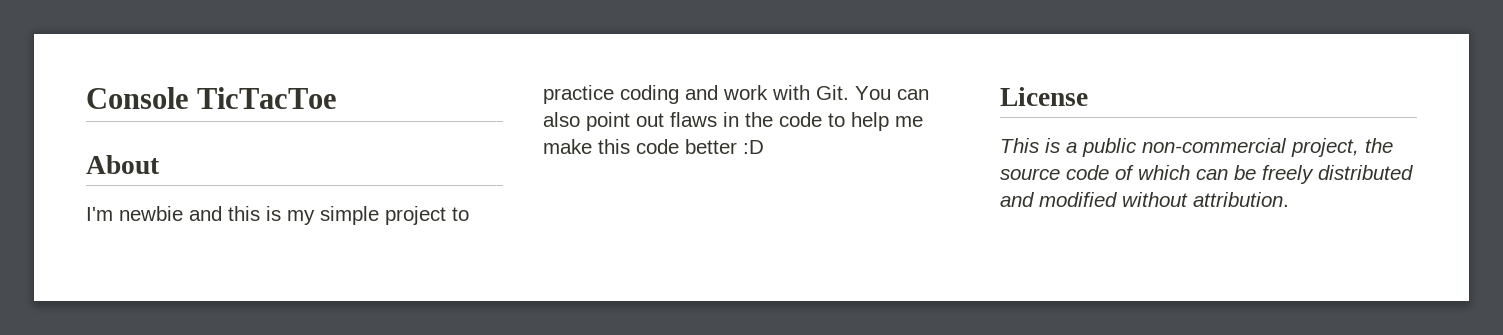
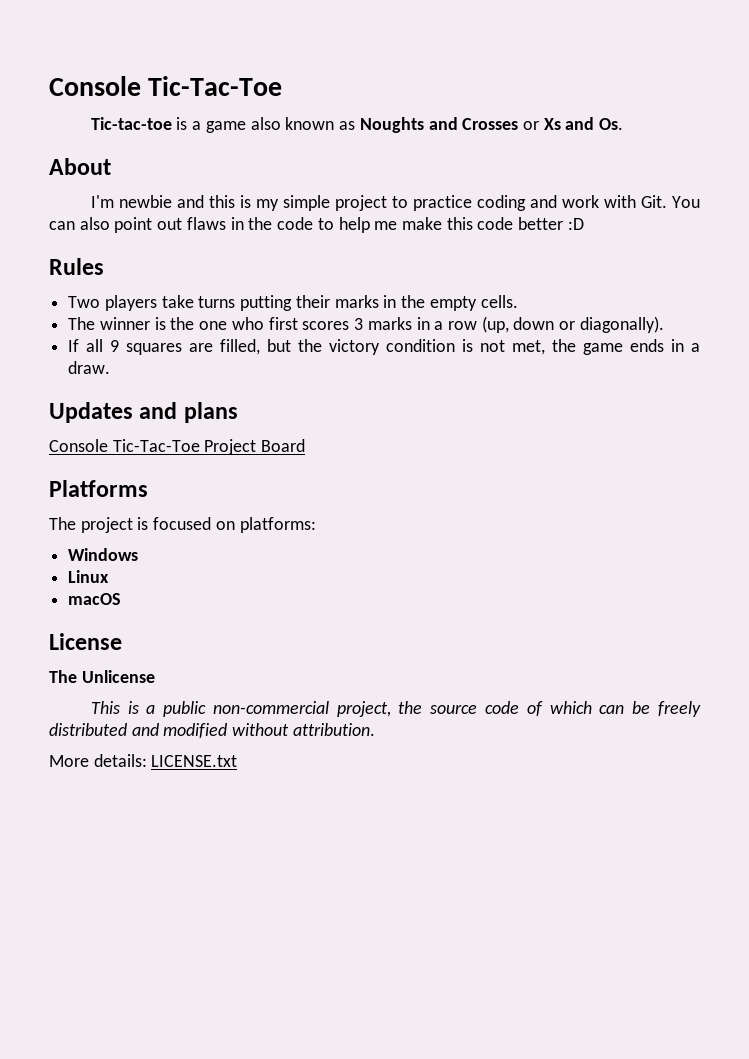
[86,87,338,109] Console TicTacToe -> [49,76,283,96] [90,117,624,133] Console Tic-Tac-Toe // Tic-tac-toe is a game also known as Noughts and Crosses or Xs and Os.
(764, 147) none -> [49,258,104,275] [68,295,518,311] [68,316,664,333] [68,339,700,355] [68,361,111,374] [49,402,238,423] [49,439,306,455] [49,480,148,497] [49,517,316,533] [68,548,139,561] [68,570,110,583] [68,593,122,605] // Rules // Two players take turns putting their marks in the empty cells. // The winner is the one who first scores 3 marks in a row (up, down or diagonally). // If all 9 squares are filled, but the victory condition is not met, the game ends in a draw. // Updates and plans // Console Tic-Tac-Toe Project Board // Platforms // The project is focused on platforms: // Windows // Linux // macOS
(1088, 96) none -> [49,670,155,683] // The Unlicense
(1289, 199) none -> [49,754,238,767] // More details: LICENSE.txt

